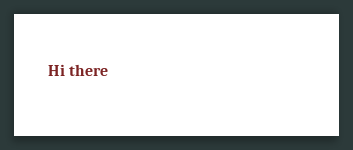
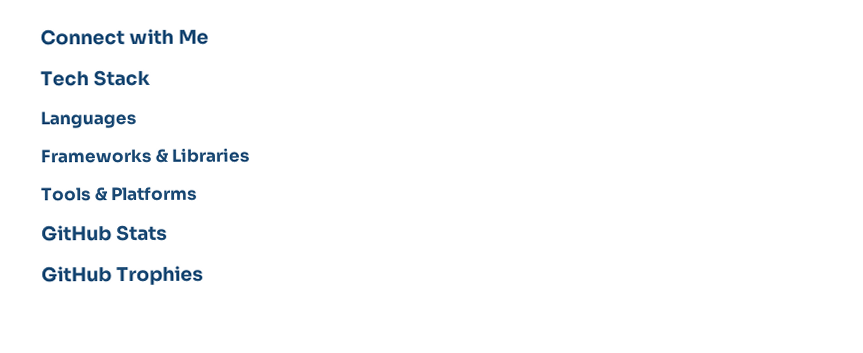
[48,64,109,76] Hi there -> [40,28,210,46] [40,69,152,87] [40,110,136,129] [40,147,250,164] [41,186,198,202] [41,224,169,242] [41,265,205,286] Connect with Me // Tech Stack // Languages // Frameworks & Libraries // Tools & Platforms // GitHub Stats // GitHub Trophies

